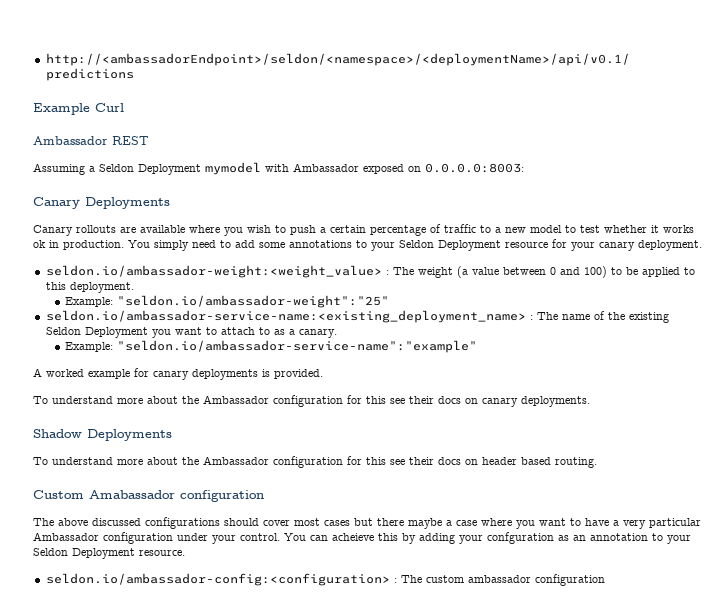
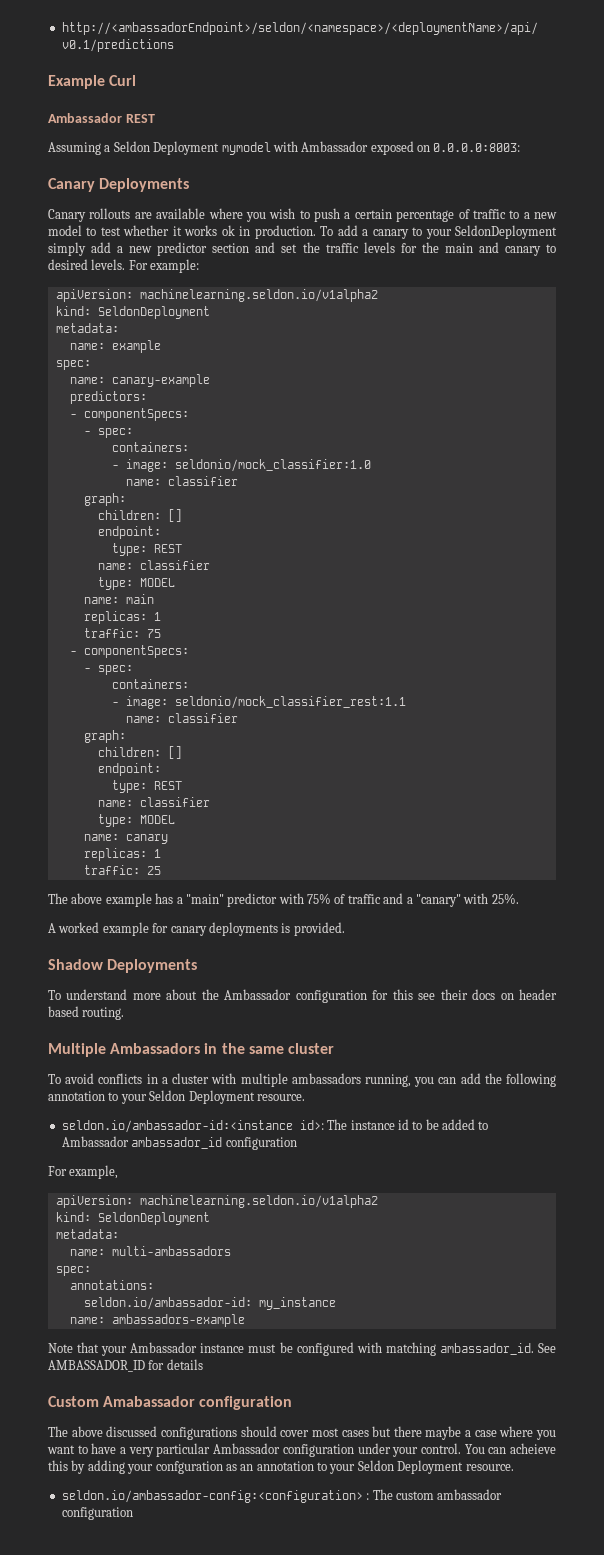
[128,239,702,251] [45,265,695,278] [45,282,134,293] [65,295,390,308] [45,310,669,323] [45,327,337,338] [65,340,478,353] You simply need to add some annotations to your Seldon Deployment resource for your canary deployment. // seldon.io/ambassador-weight:<weight_value> : The weight (a value between 0 and 100) to be applied to this deployment. // Example: "seldon.io/ambassador-weight":"25" // seldon.io/ambassador-service-name:<existing_deployment_name> : The name of the existing Seldon Deployment you want to attach to as a canary. // Example: "seldon.io/ambassador-service-name":"example" -> [320,225,557,239] [48,242,556,256] [48,259,200,273] [55,289,378,302] [55,306,210,319] [55,323,119,333] [69,340,161,353] [55,360,91,370] [69,374,210,387] [69,391,147,404] [69,408,189,421] [83,428,133,438] [111,442,189,452] [111,459,371,472] [125,476,238,486] [83,493,126,506] [97,509,182,522] [97,526,161,539] [111,543,182,556] [97,560,210,570] [97,577,175,590] [83,594,154,604] [83,611,161,624] [83,628,161,638] [69,645,189,658] [83,665,133,675] [111,679,189,689] [111,696,406,709] [125,713,238,723] [83,730,126,743] [97,746,182,759] [97,763,161,776] [111,780,182,793] [97,797,210,807] [97,814,175,827] [83,834,168,844] [83,848,161,861] [83,865,161,875] [48,893,519,907] To add a canary to your SeldonDeployment simply add a new predictor section and set the traffic levels for the main and canary to desired levels. For example: // apiVersion: machinelearning.seldon.io/v1alpha2 // kind: SeldonDeployment // metadata: // name: example // spec: // name: canary-example // predictors: // - componentSpecs: // - spec: // containers: // - image: seldonio/mock_classifier:1.0 // name: classifier // graph: // children: [] // endpoint: // type: REST // name: classifier // type: MODEL // name: main // replicas: 1 // traffic: 75 // - componentSpecs: // - spec: // containers: // - image: seldonio/mock_classifier_rest:1.1 // name: classifier // graph: // children: [] // endpoint: // type: REST // name: classifier // type: MODEL // name: canary // replicas: 1 // traffic: 25 // The above example has a "main" predictor with 75% of traffic and a "canary" with 25%.
[33,395,590,407] // To understand more about the Ambassador configuration for this see their docs on canary deployments. -> (345, 929) none
(597, 462) none -> [48,1043,334,1057] [48,1073,556,1087] [48,1090,305,1104] [61,1119,489,1133] [61,1136,297,1150] [48,1165,119,1179] [55,1195,378,1208] [55,1212,210,1225] [55,1229,119,1239] [69,1246,231,1256] [55,1266,91,1276] [69,1280,154,1290] [83,1297,336,1310] [69,1314,245,1327] [48,1342,556,1356] [48,1359,203,1372] // Multiple Ambassadors in the same cluster // To avoid conflicts in a cluster with multiple ambassadors running, you can add the following annotation to your Seldon Deployment resource. // seldon.io/ambassador-id:<instance id>: The instance id to be added to Ambassador ambassador_id configuration // For example, // apiVersion: machinelearning.seldon.io/v1alpha2 // kind: SeldonDeployment // metadata: // name: multi-ambassadors // spec: // annotations: // seldon.io/ambassador-id: my_instance // name: ambassadors-example // Note that your Ambassador instance must be configured with matching ambassador_id. See AMBASSADOR_ID for details

